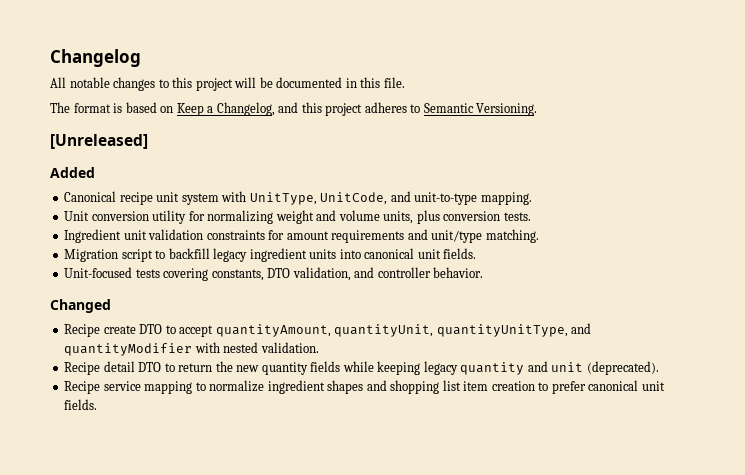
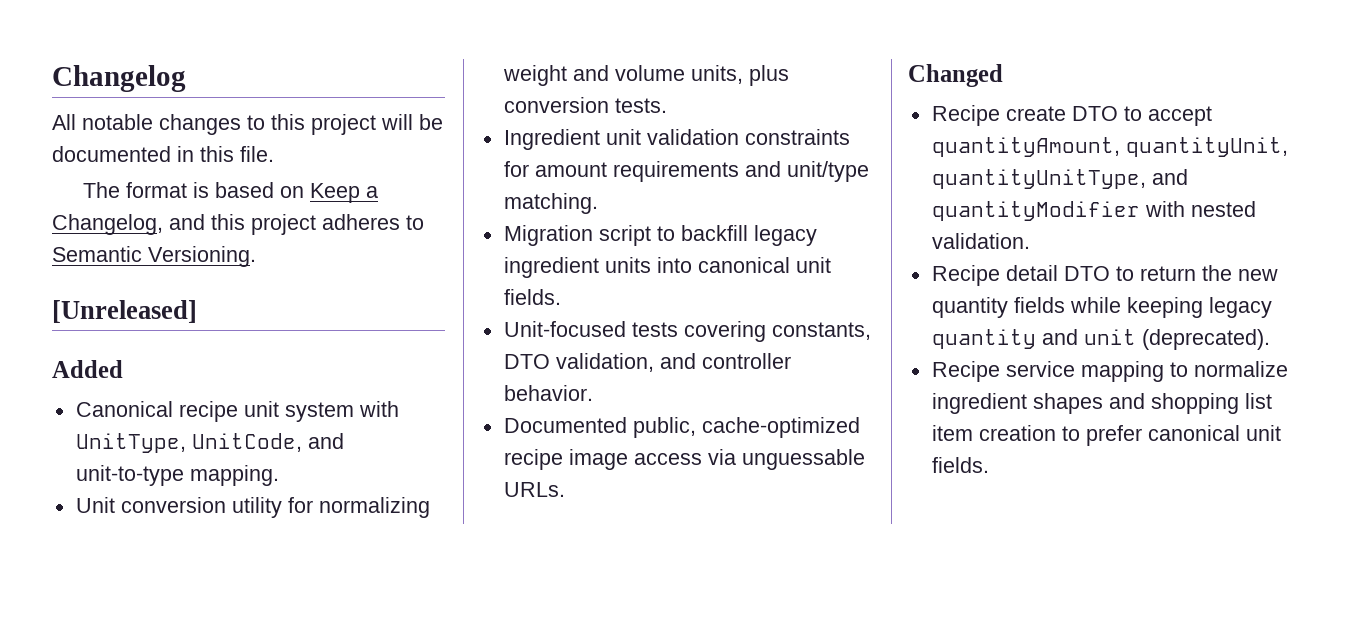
(484, 272) none -> [503,417,860,438] [503,449,865,470] [503,482,565,497] // Documented public, cache-optimized recipe image access via unguessable URLs.

